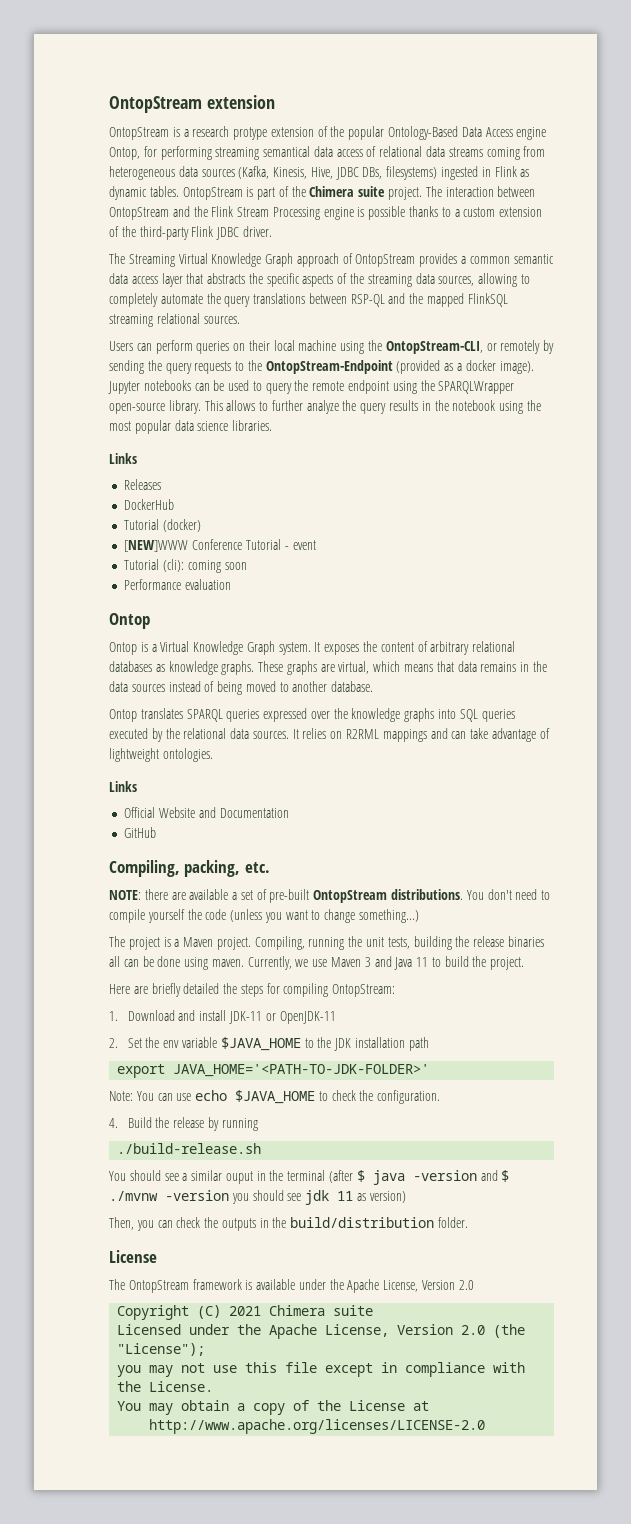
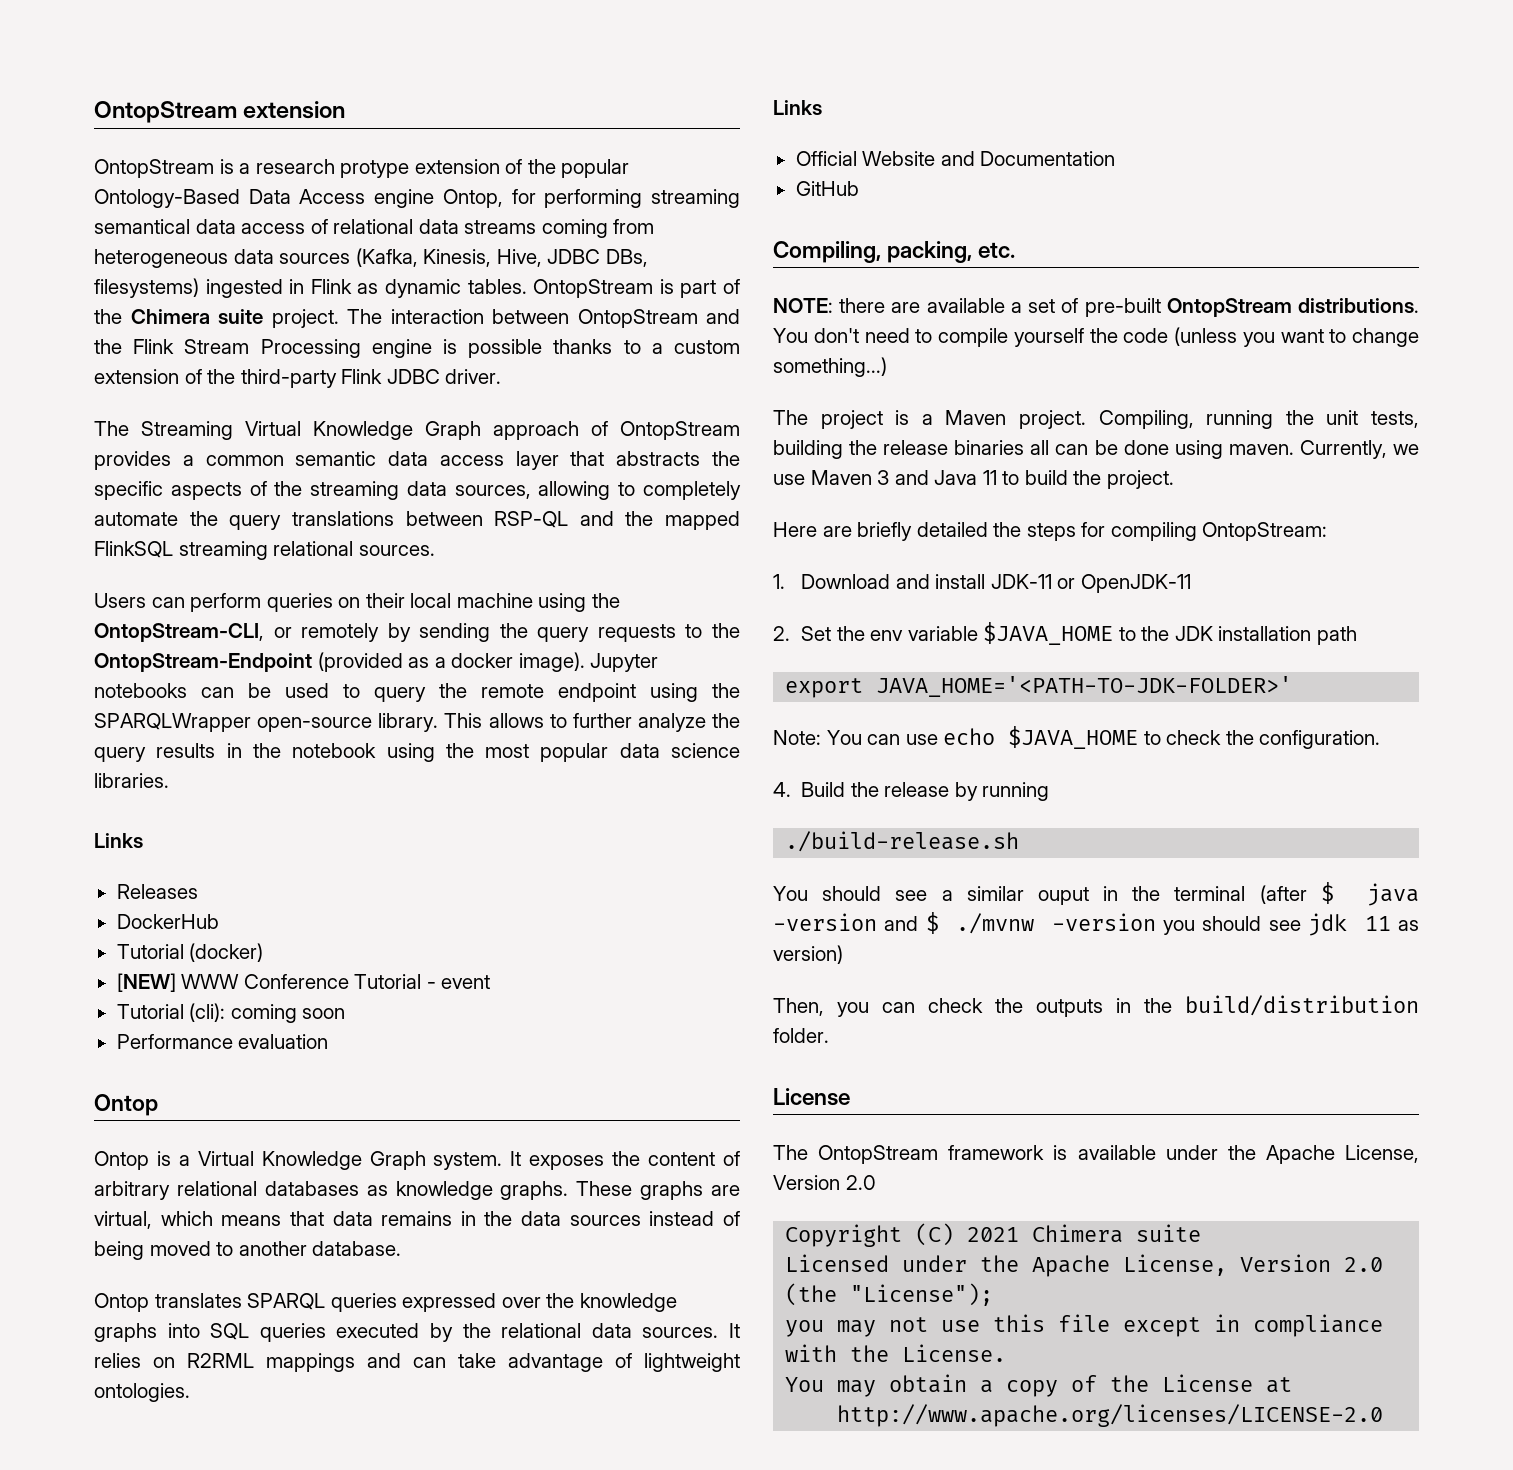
[124,540,189,552] [NEW]WWW -> [116,973,240,992] [NEW] WWW

